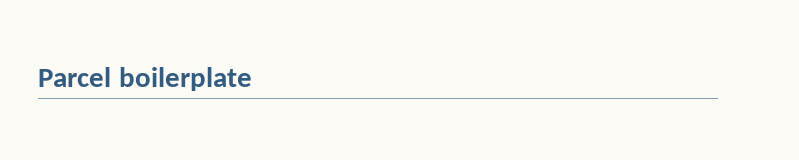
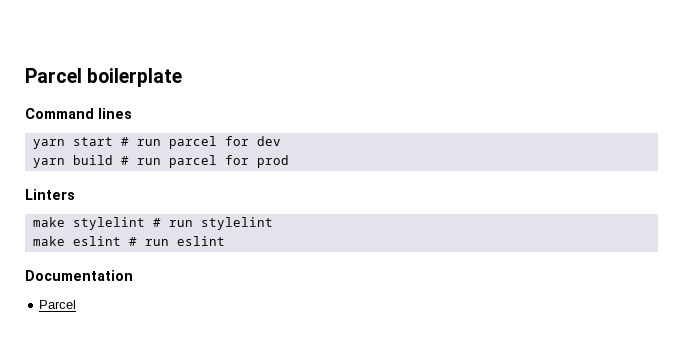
(252, 79) none -> [25,108,132,119] [32,136,281,149] [32,155,289,168] [25,189,75,200] [32,217,273,230] [32,236,225,246] [25,270,133,281] [39,300,77,309] // Command lines // yarn start # run parcel for dev // yarn build # run parcel for prod // Linters // make stylelint # run stylelint // make eslint # run eslint // Documentation // Parcel

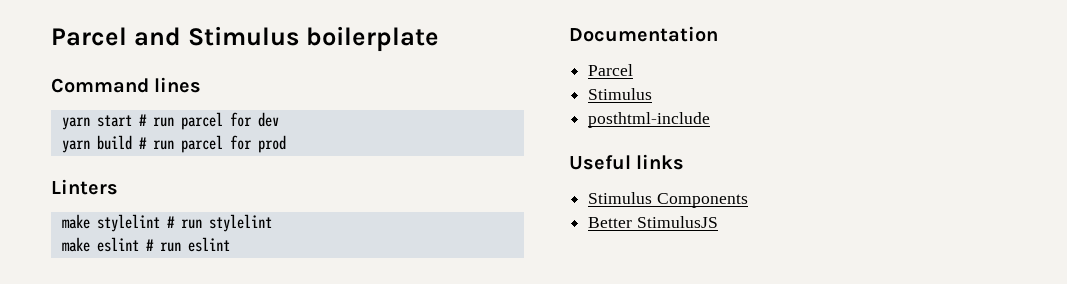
[25,68,82,83] Parcel -> [51,26,299,46] Parcel and Stimulus
(77, 304) none -> [588,88,653,100] [588,112,711,128] [569,154,685,170] [588,192,748,208] [588,216,718,228] // Stimulus // posthtml-include // Useful links // Stimulus Components // Better StimulusJS

